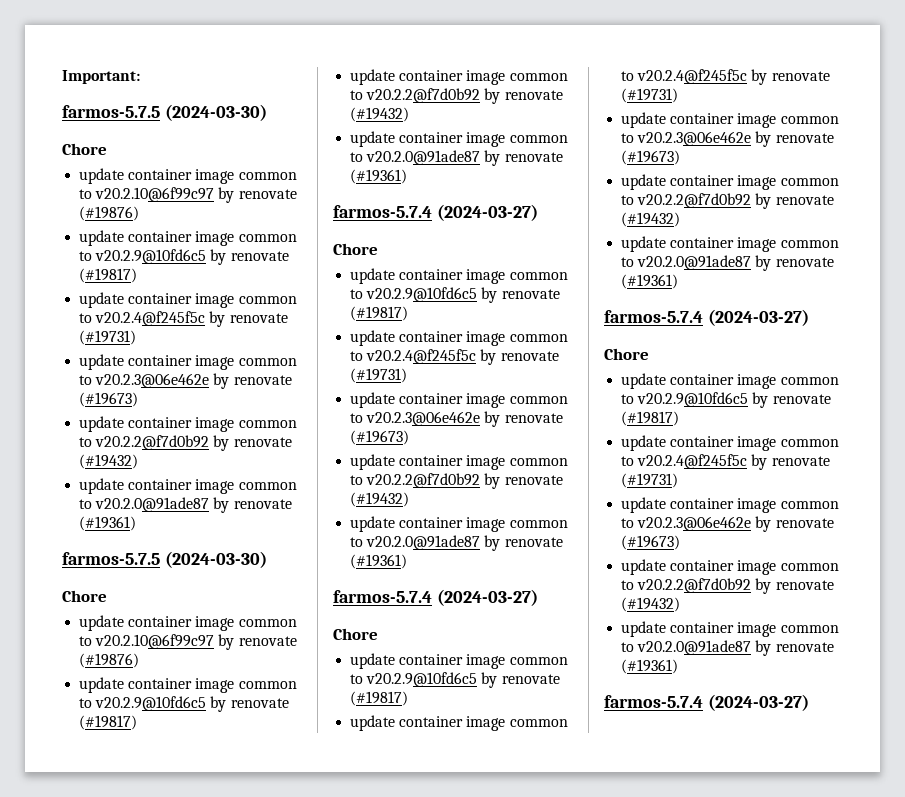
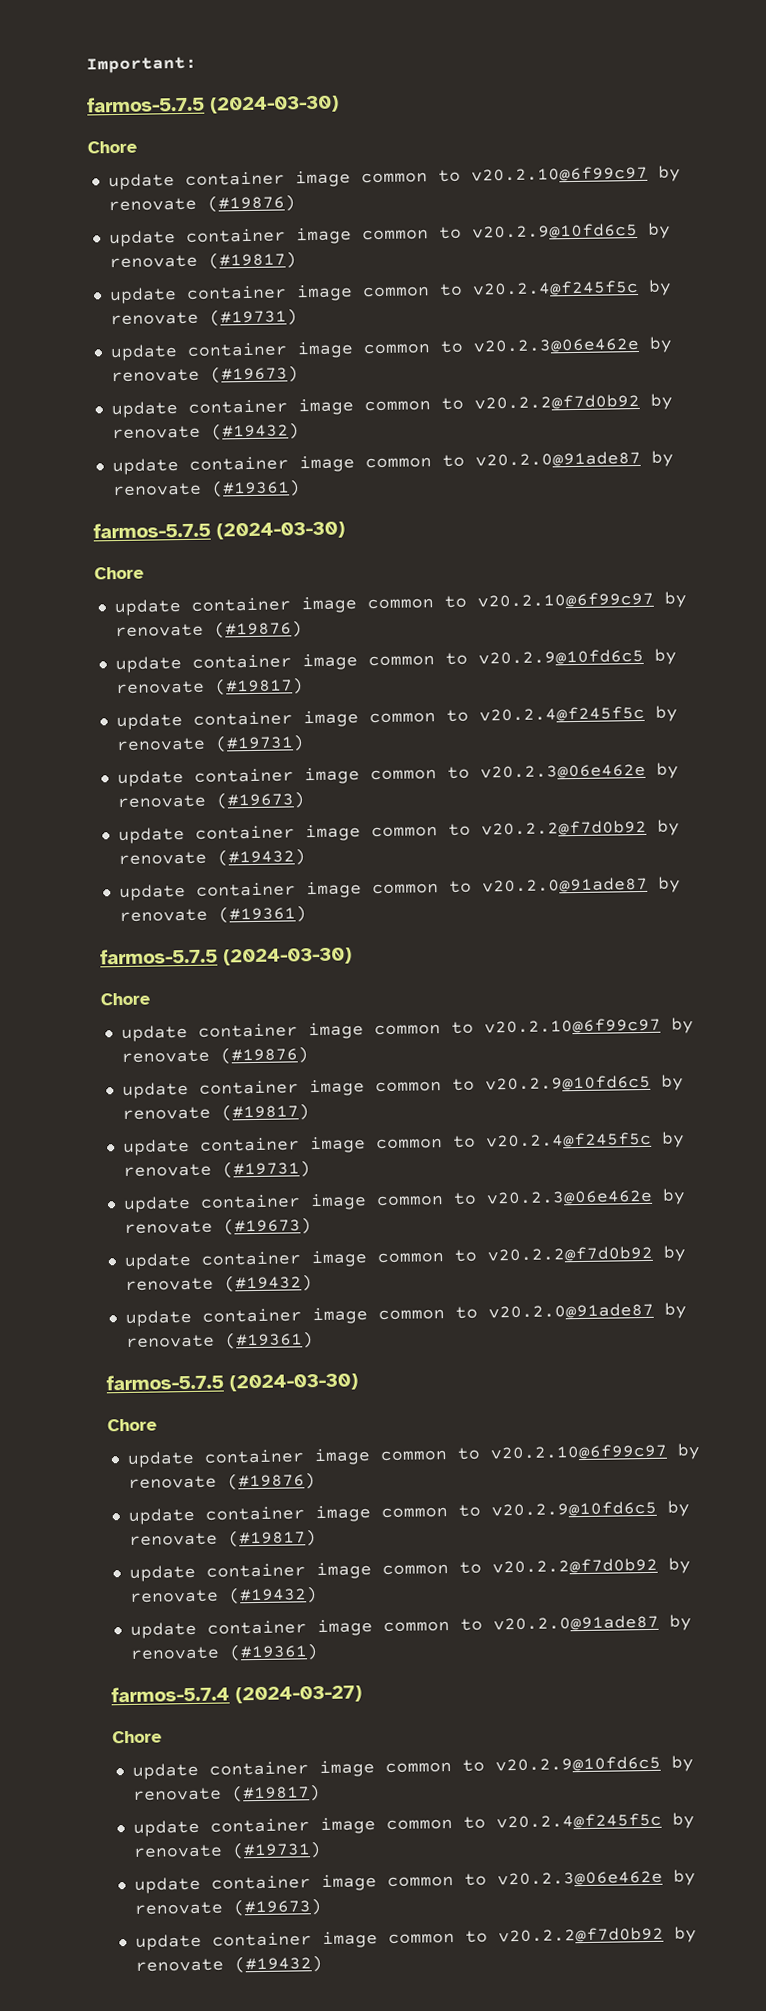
(138, 722) none -> [115,705,678,731] [115,734,305,753] [116,762,679,788] [116,791,305,810] [117,819,680,845] [117,848,306,867] [118,876,681,902] [118,905,307,924] [100,947,352,966] [100,992,150,1006] [120,1017,694,1043] [120,1046,309,1065] [121,1074,684,1100] [121,1103,310,1122] [122,1131,685,1157] [122,1160,311,1179] [122,1188,686,1214] [123,1217,312,1236] [123,1245,686,1271] [124,1274,313,1293] [124,1302,687,1328] [125,1331,314,1350] [106,1373,358,1392] [107,1418,157,1432] [126,1443,701,1468] [127,1472,316,1491] [127,1500,690,1525] [128,1529,317,1548] // update container image common to v20.2.4@f245f5c by renovate (#19731) // update container image common to v20.2.3@06e462e by renovate (#19673) // update container image common to v20.2.2@f7d0b92 by renovate (#19432) // update container image common to v20.2.0@91ade87 by renovate (#19361) // farmos-5.7.5 (2024-03-30) // Chore // update container image common to v20.2.10@6f99c97 by renovate (#19876) // update container image common to v20.2.9@10fd6c5 by renovate (#19817) // update container image common to v20.2.4@f245f5c by renovate (#19731) // update container image common to v20.2.3@06e462e by renovate (#19673) // update container image common to v20.2.2@f7d0b92 by renovate (#19432) // update container image common to v20.2.0@91ade87 by renovate (#19361) // farmos-5.7.5 (2024-03-30) // Chore // update container image common to v20.2.10@6f99c97 by renovate (#19876) // update container image common to v20.2.9@10fd6c5 by renovate (#19817)
[350,516,568,532] [350,535,563,551] [350,554,408,569] [333,589,538,606] [333,628,378,640] [350,653,568,669] [350,672,560,688] [350,691,409,706] [350,715,568,731] [621,69,830,85] [621,88,679,103] [621,112,839,128] [621,131,834,147] [621,150,681,165] [621,174,839,190] [621,193,834,209] [621,212,681,227] [621,236,839,252] [621,255,834,271] [621,274,679,289] [604,309,809,326] [604,348,649,360] [621,373,839,389] [621,392,831,408] [621,411,680,426] [621,435,839,451] [621,454,830,470] [621,473,679,488] [621,497,839,513] [621,516,834,532] [621,535,681,550] [621,559,839,575] [621,578,834,594] [621,597,681,612] [621,621,839,637] [621,640,834,656] [621,659,679,674] [604,694,809,711] // update container image common to v20.2.0@91ade87 by renovate (#19361) // farmos-5.7.4 (2024-03-27) // Chore // update container image common to v20.2.9@10fd6c5 by renovate (#19817) // update container image common to v20.2.4@f245f5c by renovate (#19731) // update container image common to v20.2.3@06e462e by renovate (#19673) // update container image common to v20.2.2@f7d0b92 by renovate (#19432) // update container image common to v20.2.0@91ade87 by renovate (#19361) // farmos-5.7.4 (2024-03-27) // Chore // update container image common to v20.2.9@10fd6c5 by renovate (#19817) // update container image common to v20.2.4@f245f5c by renovate (#19731) // update container image common to v20.2.3@06e462e by renovate (#19673) // update container image common to v20.2.2@f7d0b92 by renovate (#19432) // update container image common to v20.2.0@91ade87 by renovate (#19361) // farmos-5.7.4 (2024-03-27) -> (323, 1964) none

